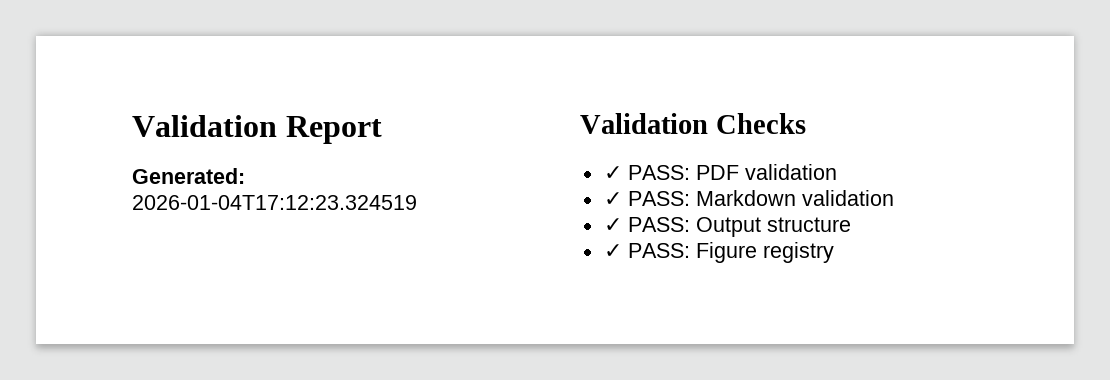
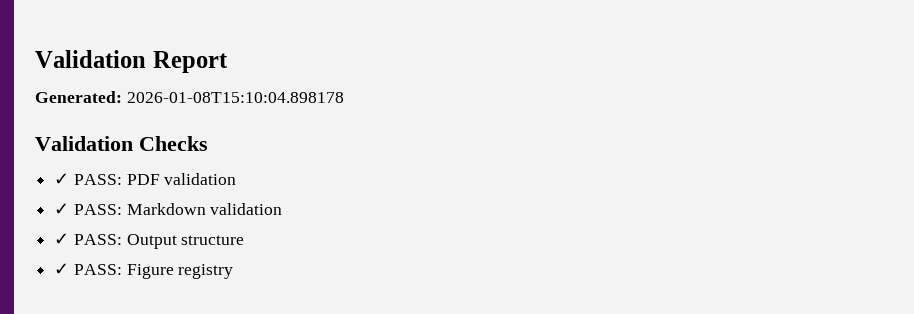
[132,195,417,210] 2026-01-04T17:12:23.324519 -> [126,92,344,103] 2026-01-08T15:10:04.898178

